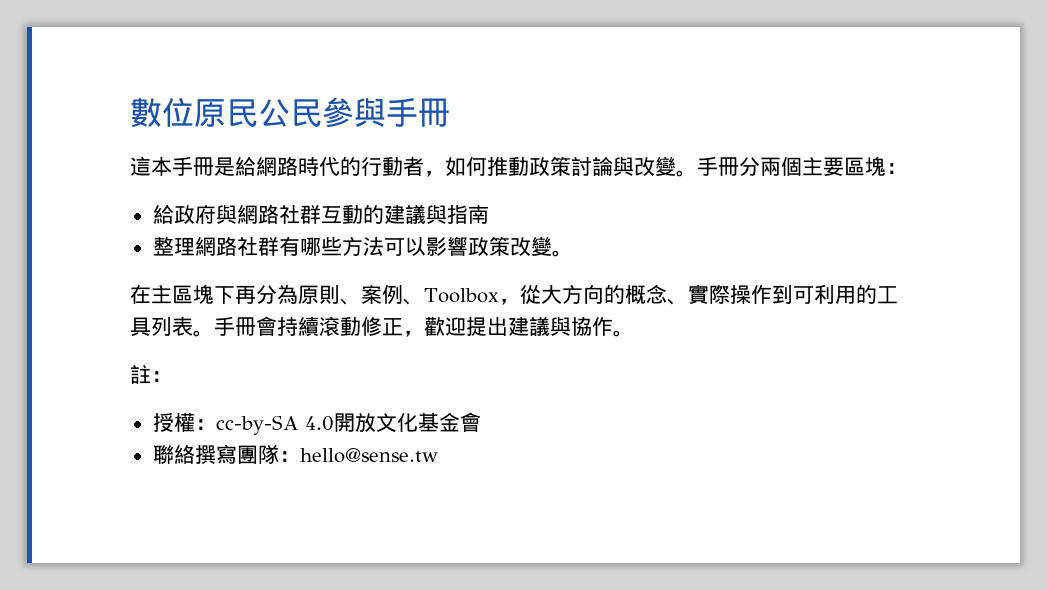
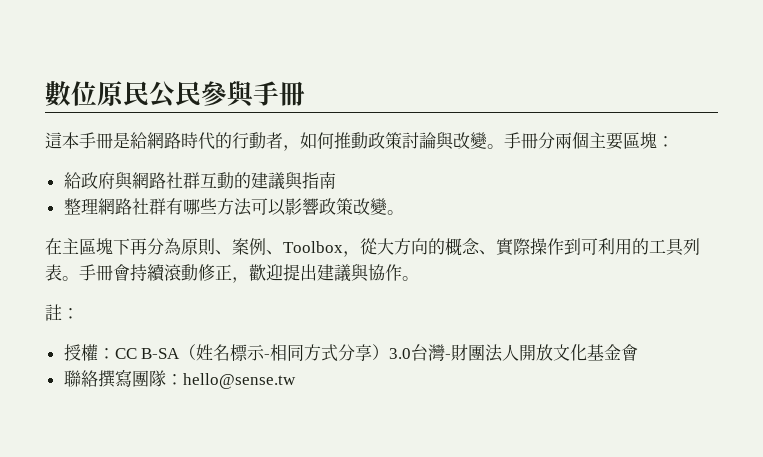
[215,415,334,435] cc-by-SA 4.0 -> [114,344,520,362] CC B-SA（姓名標示-相同方式分享）3.0台灣-財團法人

